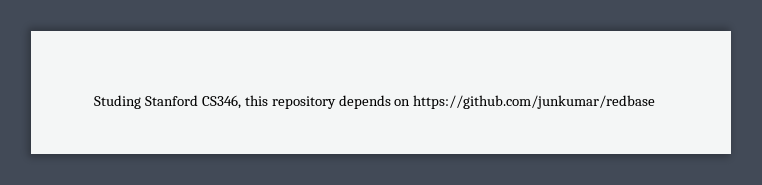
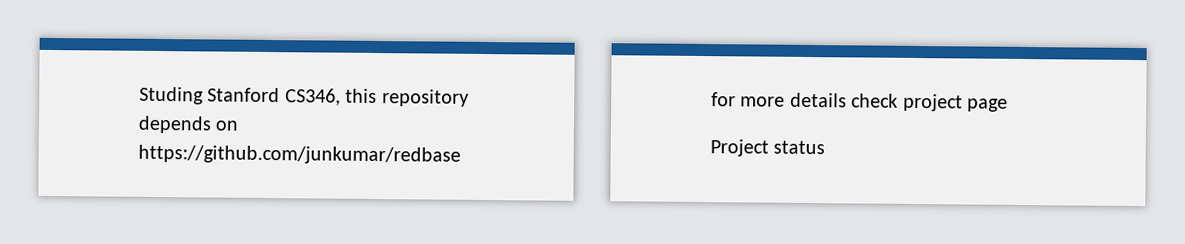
(656, 102) none -> [711,92,1008,112] [710,139,826,157] // for more details check project page // Project status

